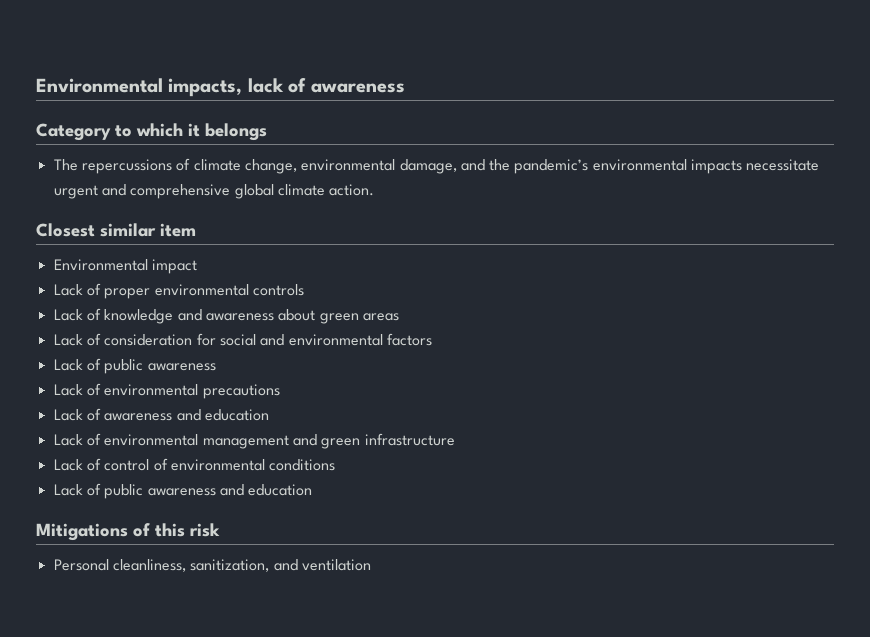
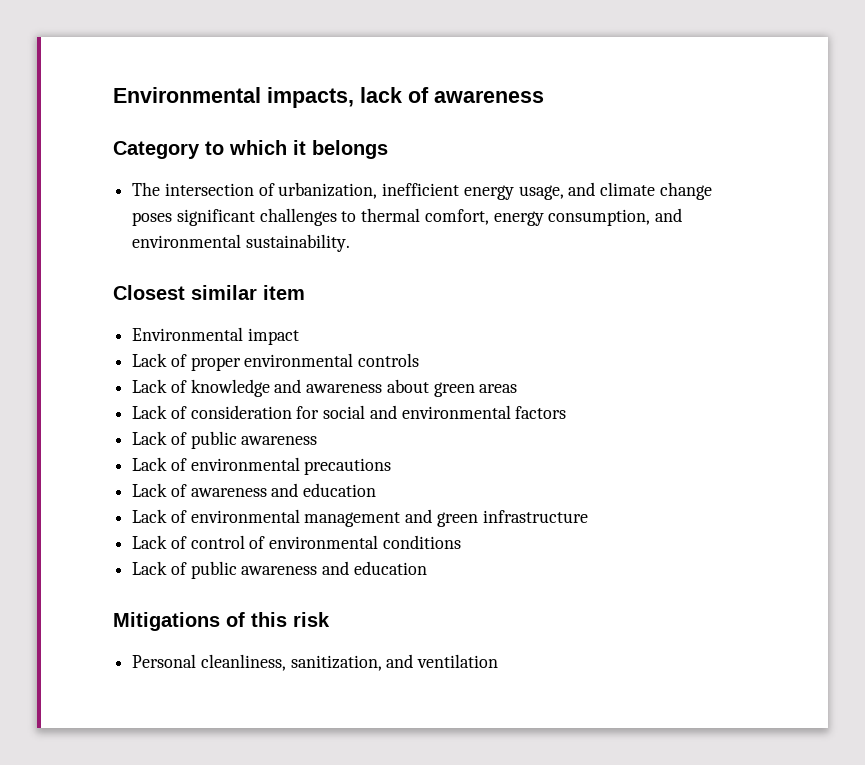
[81,158,820,174] [53,184,375,199] repercussions of climate change, environmental damage, and the pandemic’s environmental impacts necessitate urgent and comprehensive global climate action. -> [164,182,712,200] [132,208,683,226] [132,234,350,252] intersection of urbanization, inefficient energy usage, and climate change poses significant challenges to thermal comfort, energy consumption, and environmental sustainability.

